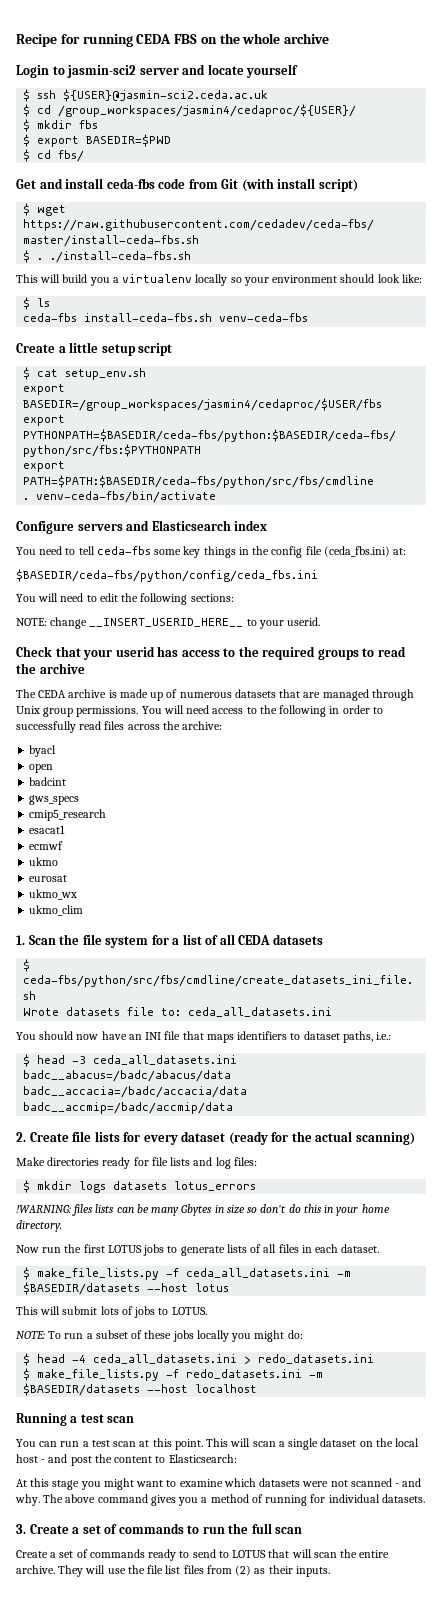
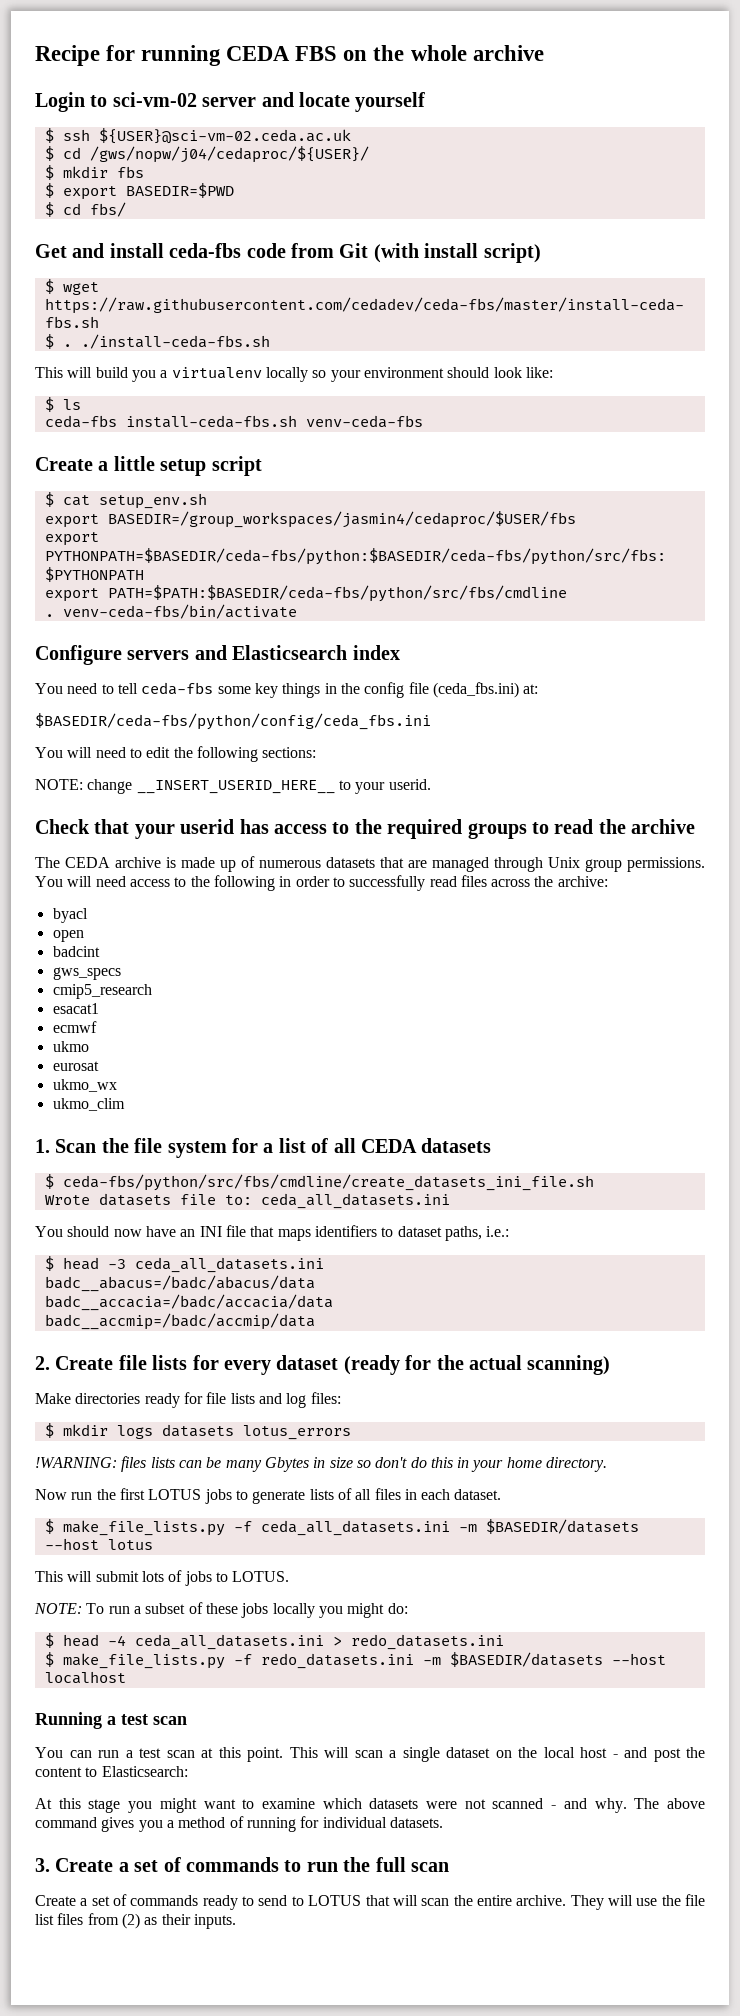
[67,65,137,78] jasmin-sci2 -> [112,92,197,107] sci-vm-02
[63,89,269,102] [23,104,357,117] ${USER}@jasmin-sci2.ceda.ac.uk // $ cd /group_workspaces/jasmin4/cedaproc/${USER}/ -> [98,128,351,144] [44,146,369,163] ${USER}@sci-vm-02.ceda.ac.uk // $ cd /gws/nopw/j04/cedaproc/${USER}/

